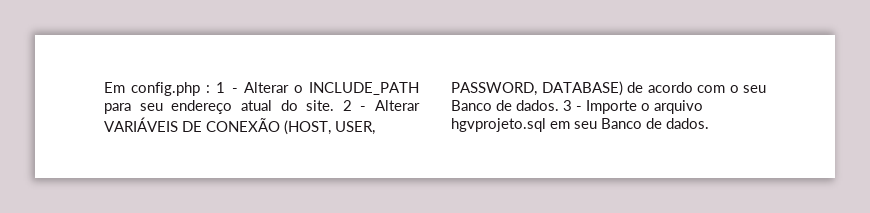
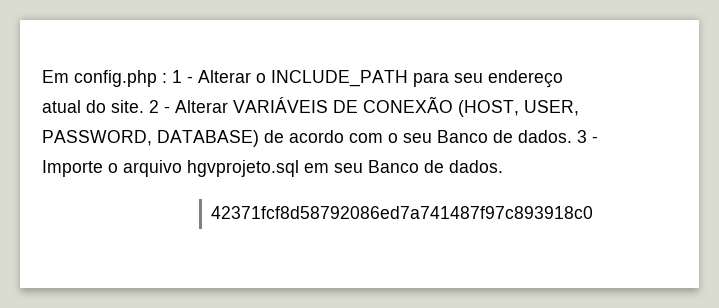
(709, 123) none -> [211,206,594,219] // 42371fcf8d58792086ed7a741487f97c893918c0

